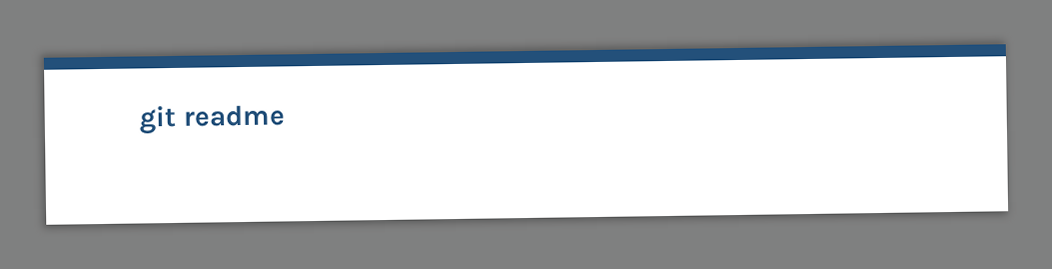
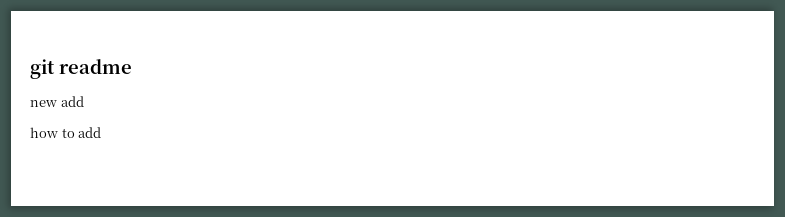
(285, 115) none -> [30,96,84,107] [30,127,102,138] // new add // how to add

